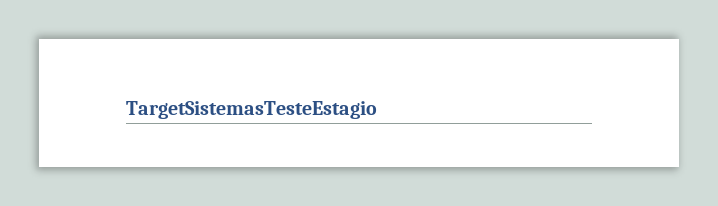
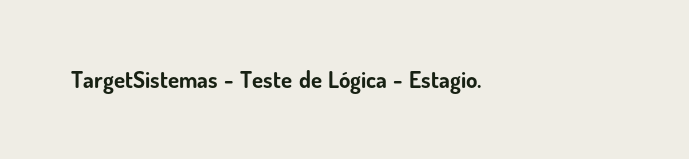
[126,101,377,119] TargetSistemasTesteEstagio -> [71,70,482,94] TargetSistemas - Teste de Lógica - Estagio.

